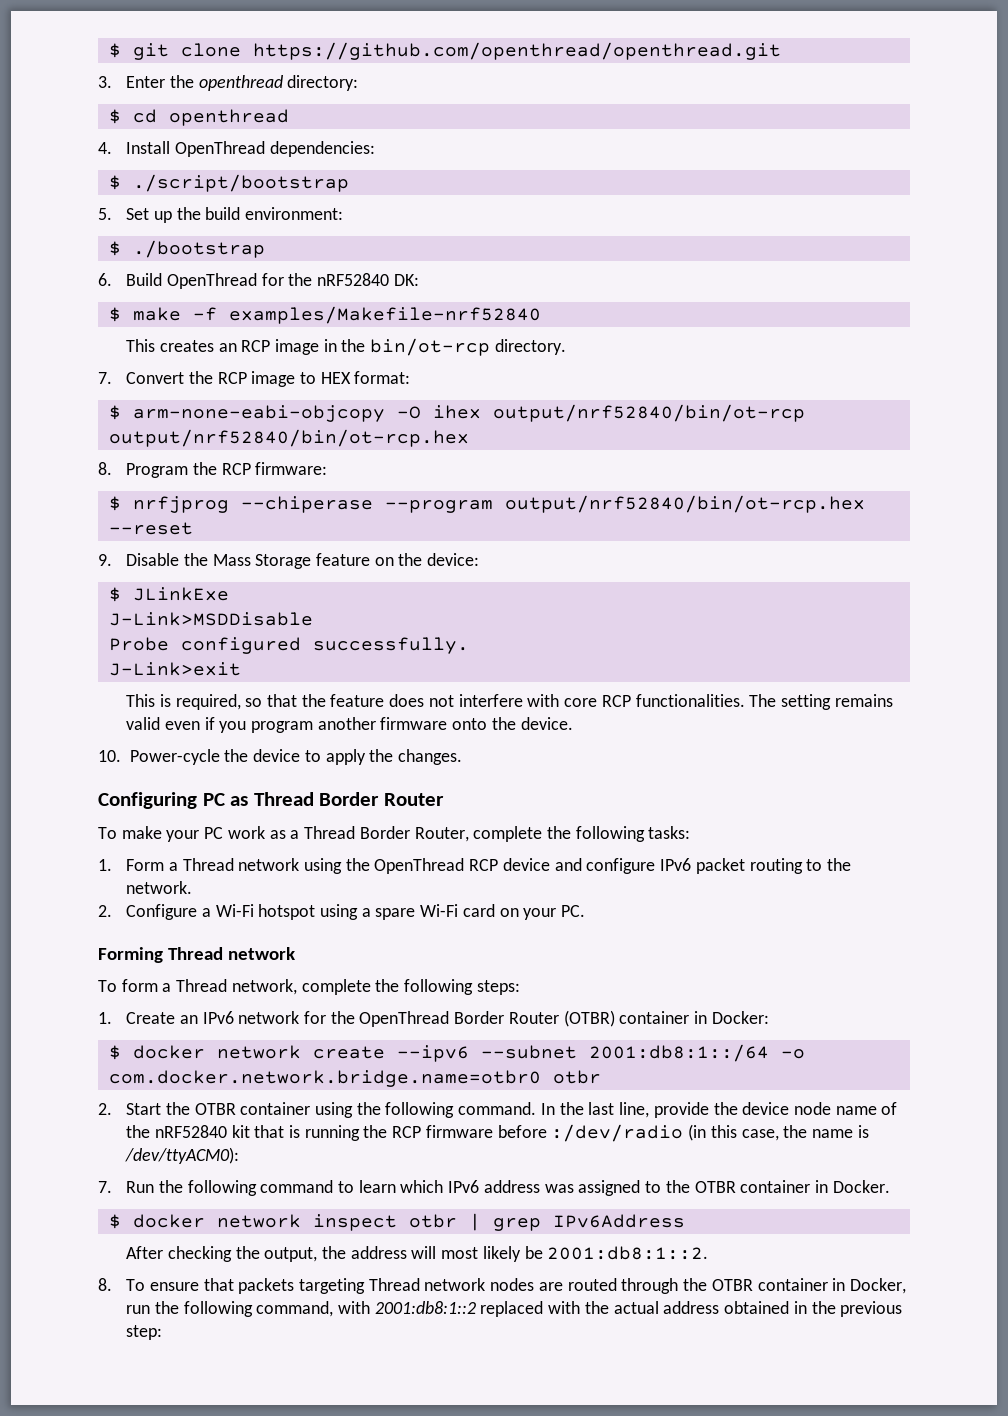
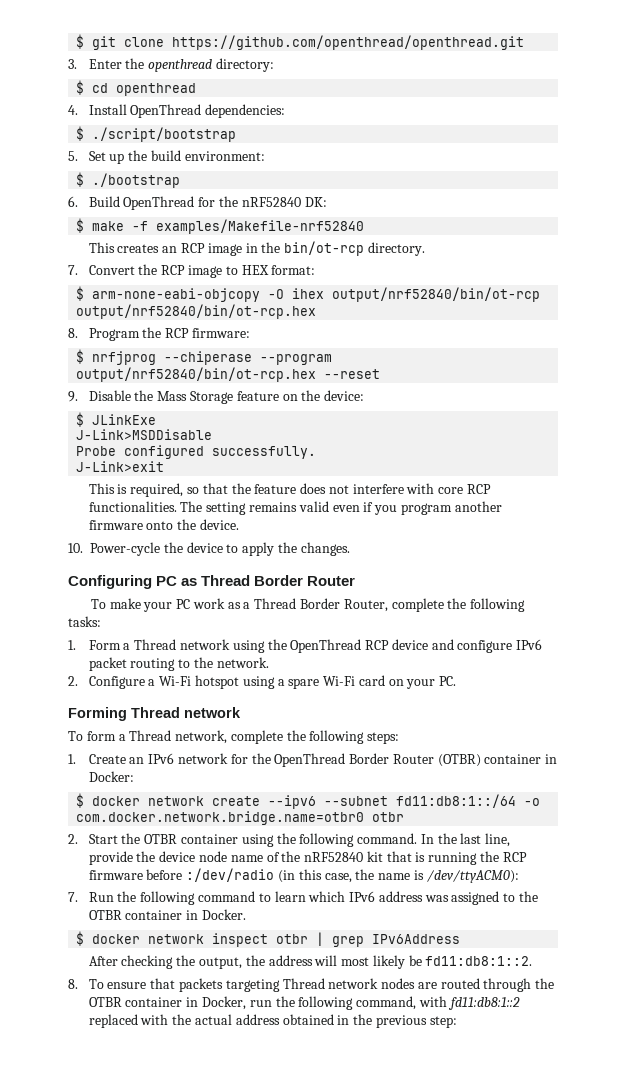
[588,1044,769,1062] 2001:db8:1::/64 -> [396,794,517,808] fd11:db8:1::/64
[547,1246,709,1260] 2001:db8:1::2. -> [425,956,533,966] fd11:db8:1::2.
[374,1301,476,1314] 2001:db8:1::2 -> [447,997,520,1010] fd11:db8:1::2

